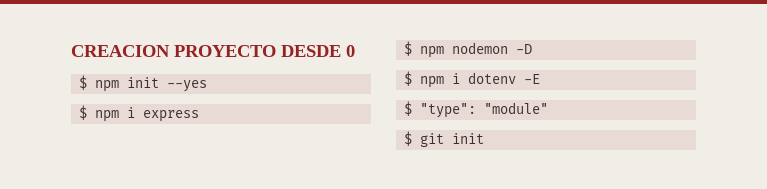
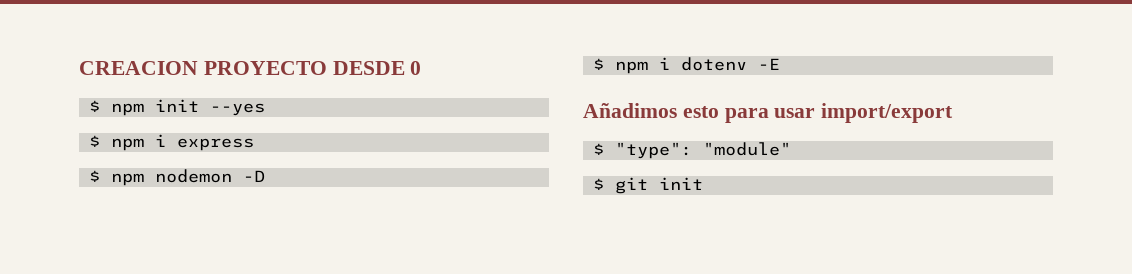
(541, 79) none -> [583,103,954,123] // Añadimos esto para usar import/export

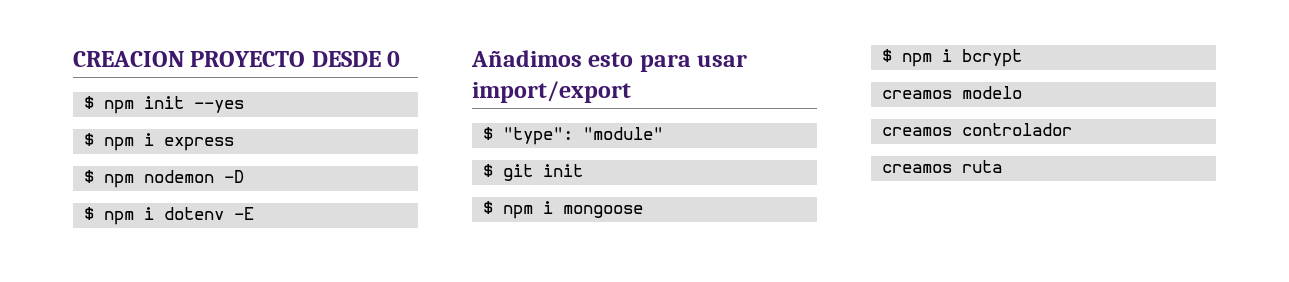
(704, 183) none -> [483,201,644,219] [882,49,1023,67] [882,86,1023,99] [882,123,1073,136] [882,160,1003,173] // $ npm i mongoose // $ npm i bcrypt // creamos modelo // creamos controlador // creamos ruta

